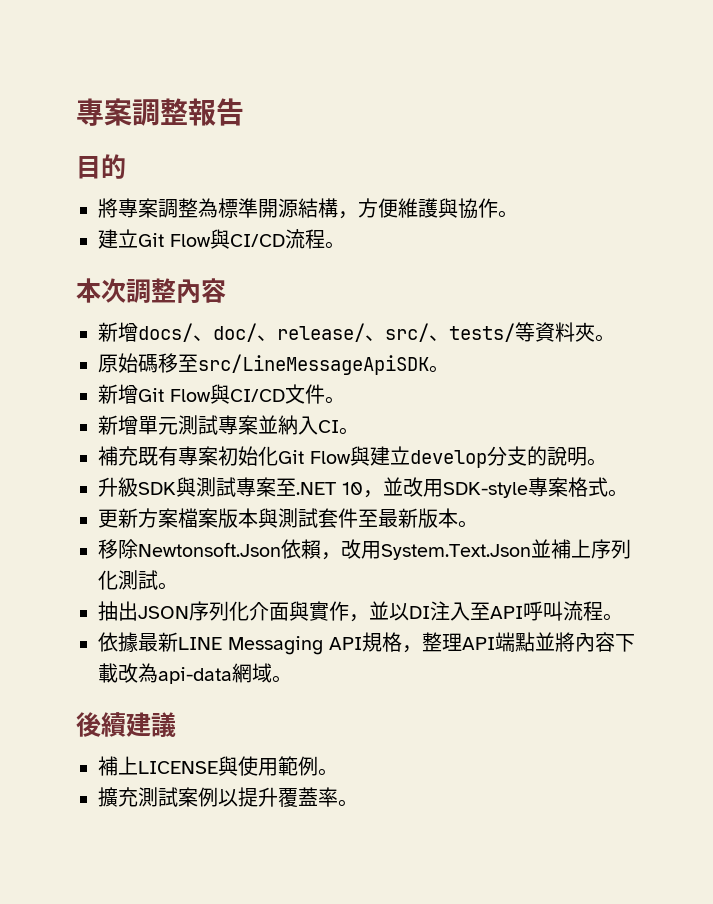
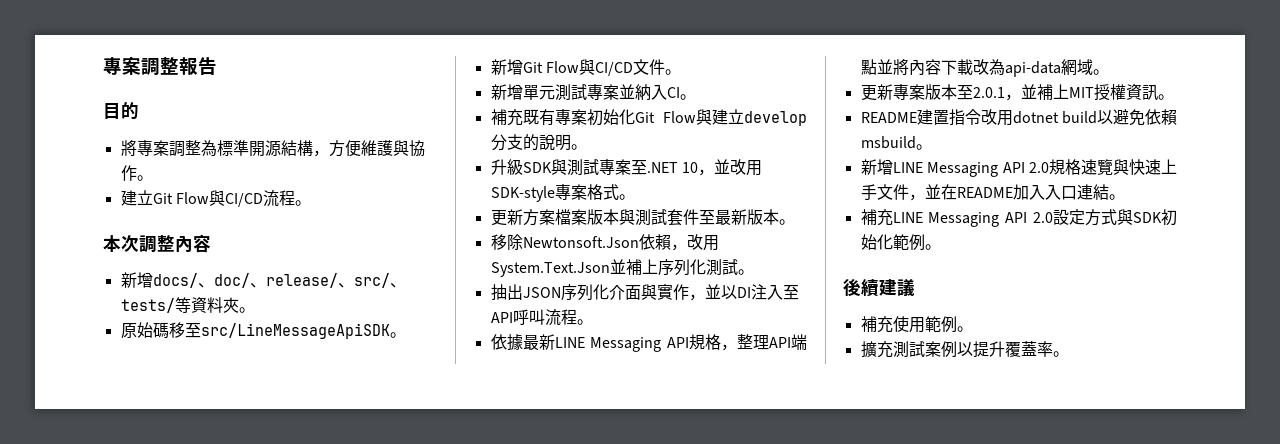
(292, 679) none -> [860,84,1174,101] [860,109,1177,126] [860,136,932,150] [860,159,1177,177] [860,184,1125,201] [860,209,1177,227] [860,234,941,251] // 更新專案版本至2.0.1，並補上MIT授權資訊。 // README建置指令改用dotnet build以避免依賴msbuild。 // 新增LINE Messaging API 2.0規格速覽與快速上手文件，並在README加入入口連結。 // 補充LINE Messaging API 2.0設定方式與SDK初始化範例。
[118,756,238,776] 上LICENSE與 -> [876,316,893,333] 充

